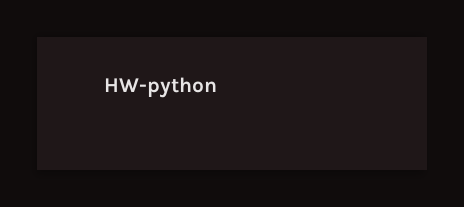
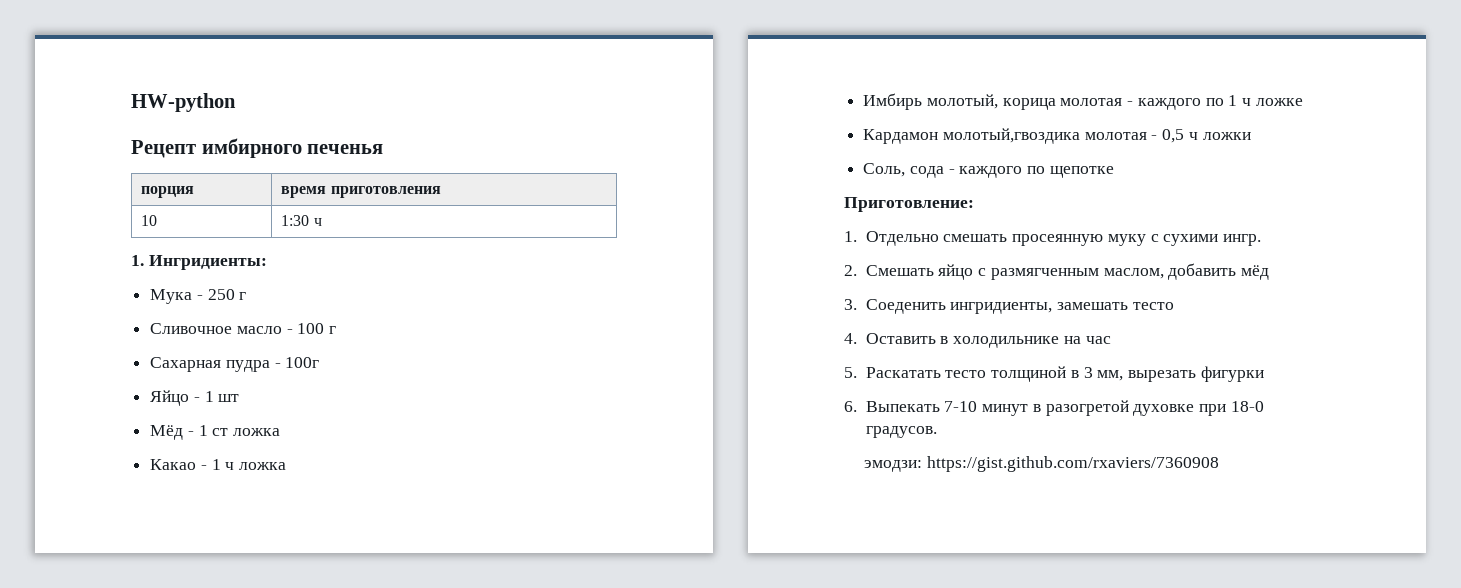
(217, 87) none -> [131,138,384,158] [141,186,195,198] [281,186,441,198] [141,215,158,226] [281,215,322,226] [131,255,267,270] [150,289,247,304] [150,323,337,334] [150,357,320,372] [150,390,240,406] [150,425,281,440] [150,459,287,470] [863,93,1303,110] [863,128,1251,144] [863,163,1114,178] [844,197,974,212] [844,231,1262,246] [844,263,1270,280] [844,299,1174,314] [844,333,1111,348] [844,366,1264,382] [844,400,1264,416] [865,426,937,438] [863,456,1219,472] // Рецепт имбирного печенья // порция | время приготовления // 10 | 1:30 ч // 1. Ингридиенты: // Мука - 250 г // Сливочное масло - 100 г // Сахарная пудра - 100г // Яйцо - 1 шт // Мёд - 1 ст ложка // Какао - 1 ч ложка // Имбирь молотый, корица молотая - каждого по 1 ч ложке // Кардамон молотый,гвоздика молотая - 0,5 ч ложки // Соль, сода - каждого по щепотке // Приготовление: // 1. Отдельно смешать просеянную муку с сухими ингр. // 2. Смешать яйцо с размягченным маслом, добавить мёд // 3. Соеденить ингридиенты, замешать тесто // 4. Оставить в холодильнике на час // 5. Раскатать тесто толщиной в 3 мм, вырезать фигурки // 6. Выпекать 7-10 минут в разогретой духовке при 18-0 градусов. // эмодзи: https://gist.github.com/rxaviers/7360908

